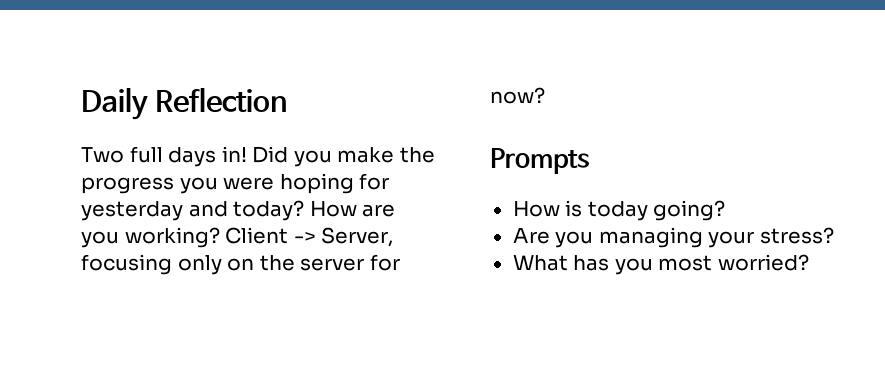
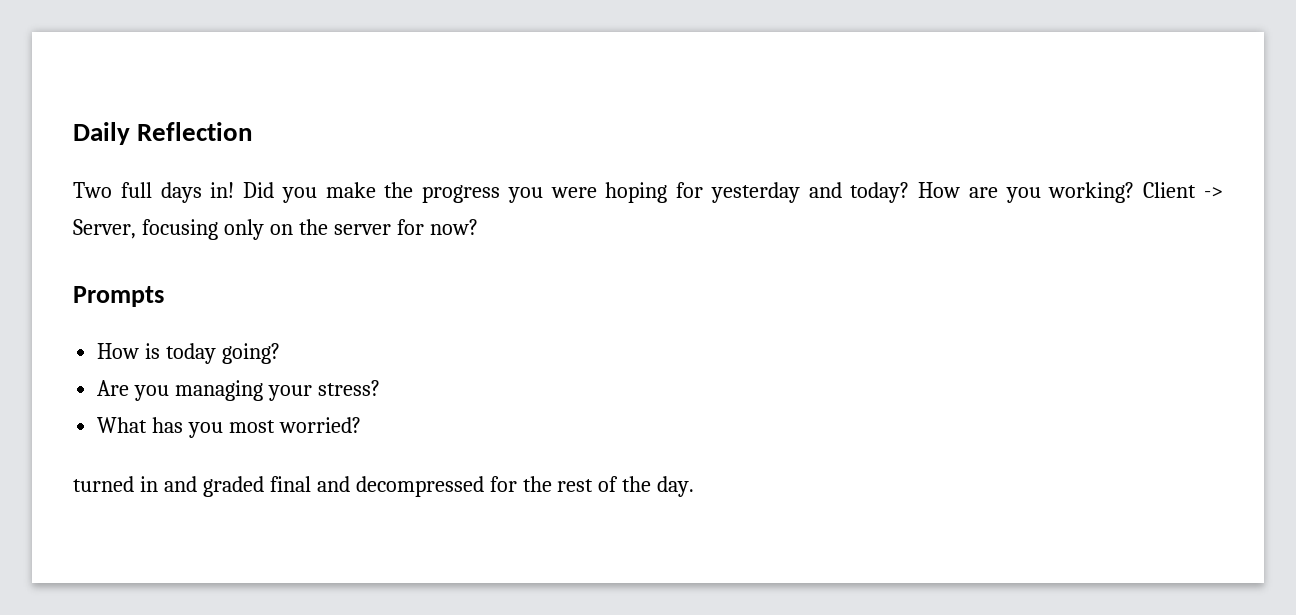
(809, 262) none -> [73,476,695,497] // turned in and graded final and decompressed for the rest of the day.

